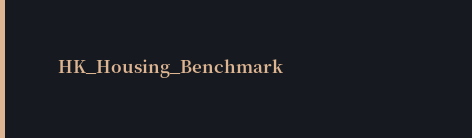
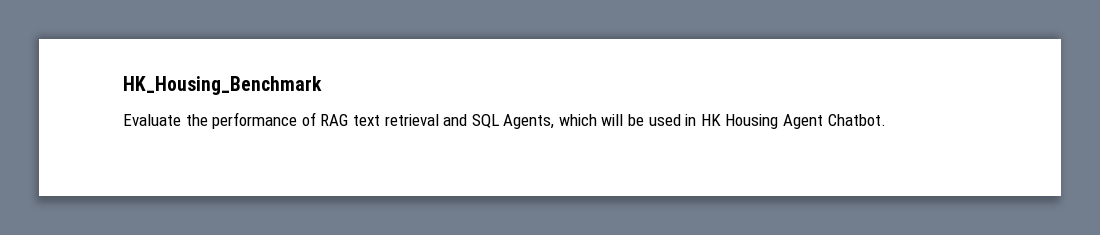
(283, 68) none -> [123,112,886,129] // Evaluate the performance of RAG text retrieval and SQL Agents, which will be used in HK Housing Agent Chatbot.

